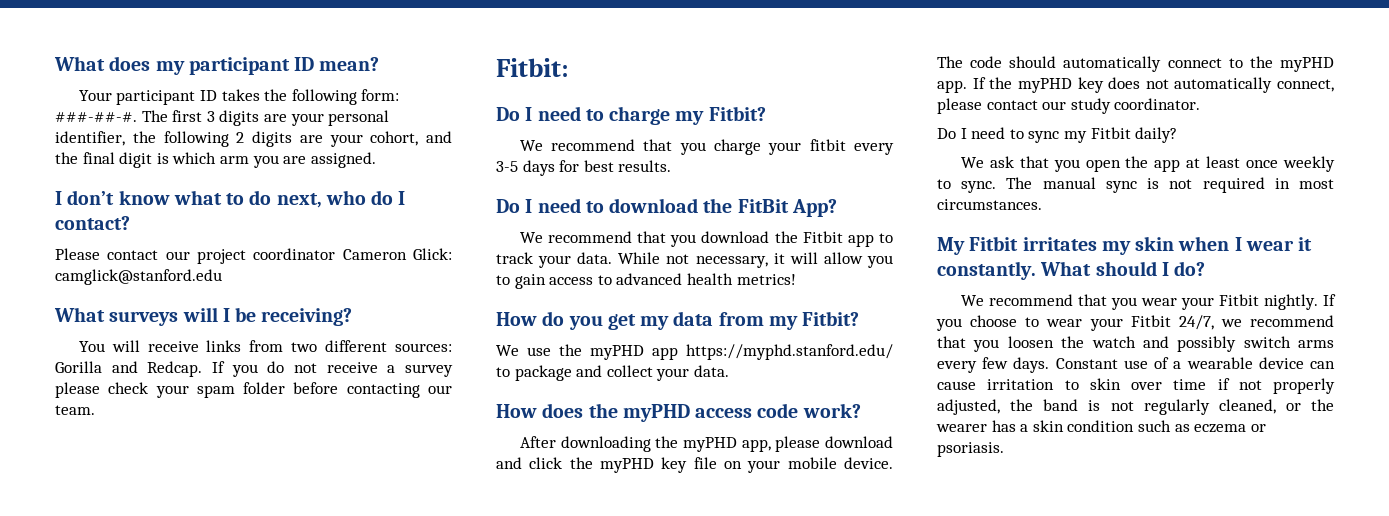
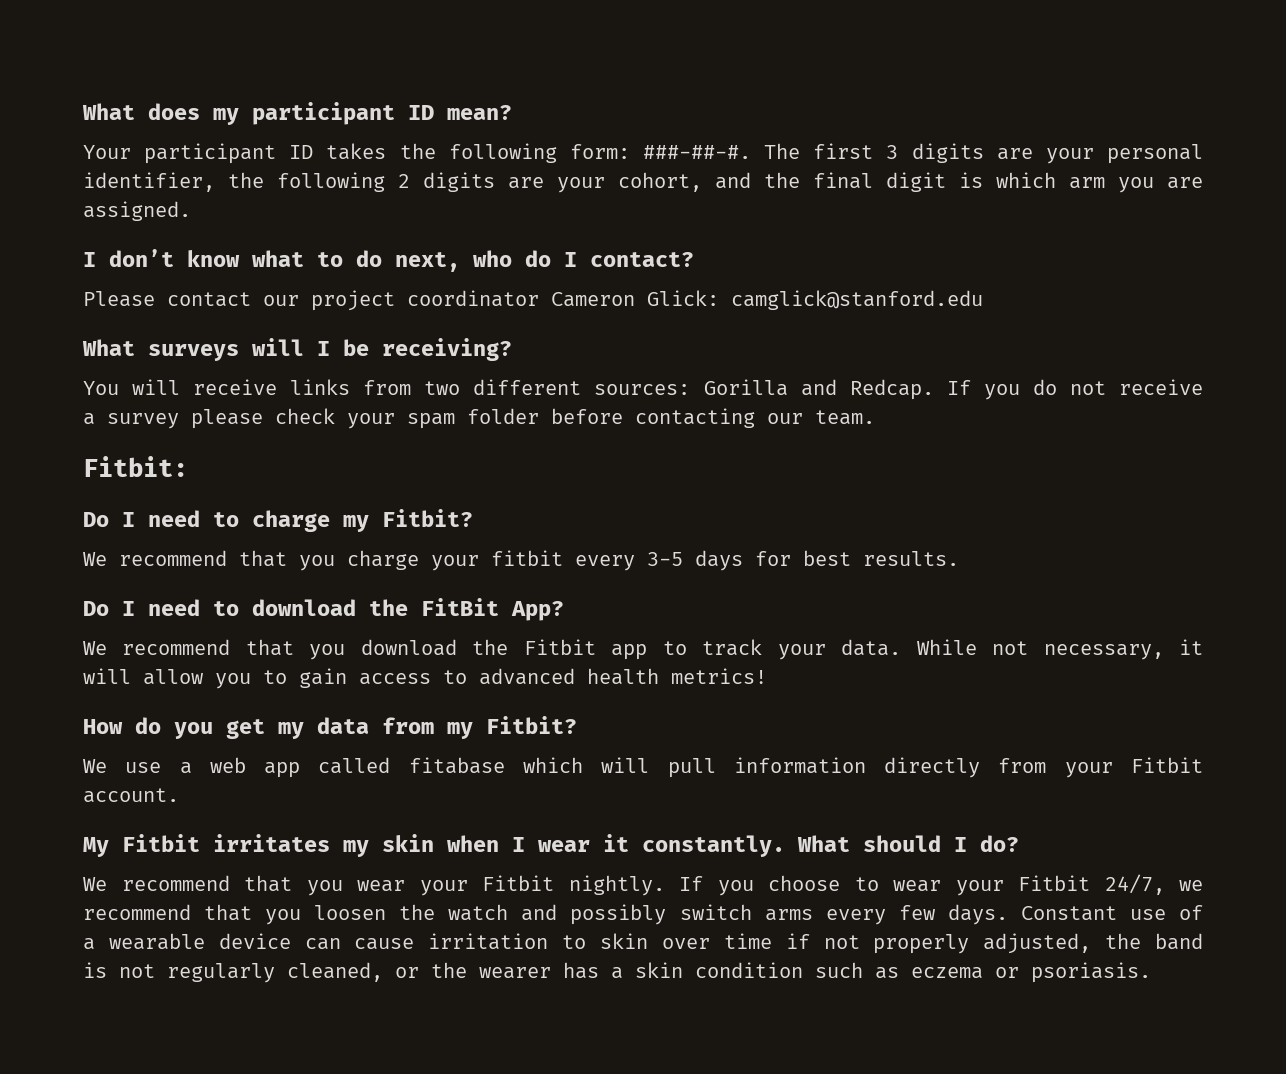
[559,344,893,360] [496,365,729,381] [496,403,861,422] [519,436,893,452] [496,457,893,473] [937,56,1334,72] [937,77,1334,93] [937,98,1201,114] [937,127,1178,143] [960,156,1335,172] [937,177,1334,193] [937,199,1042,210] the myPHD app https://myphd.stanford.edu/ to package and collect your data. // How does the myPHD access code work? // After downloading the myPHD app, please download and click the myPHD key file on your mobile device. The code should automatically connect to the myPHD app. If the myPHD key does not automatically connect, please contact our study coordinator. // Do I need to sync my Fitbit daily? // We ask that you open the app at least once weekly to sync. The manual sync is not required in most circumstances. -> [179,757,1203,778] [83,788,179,803] a web app called fitabase which will pull information directly from your Fitbit account.

